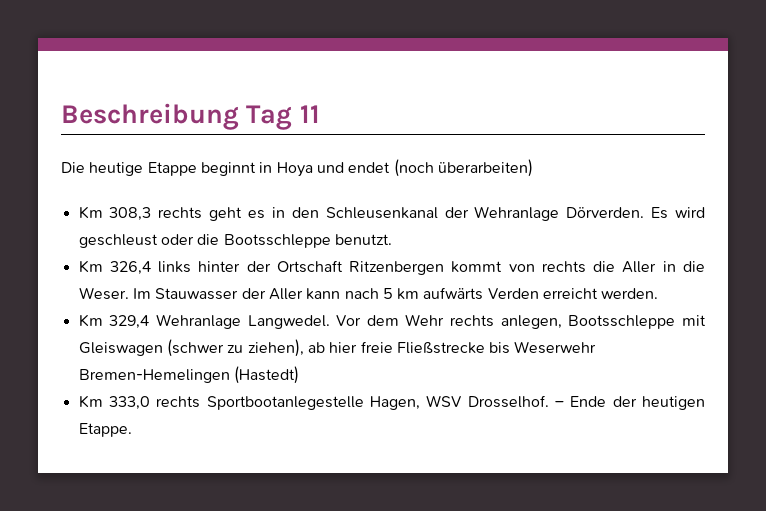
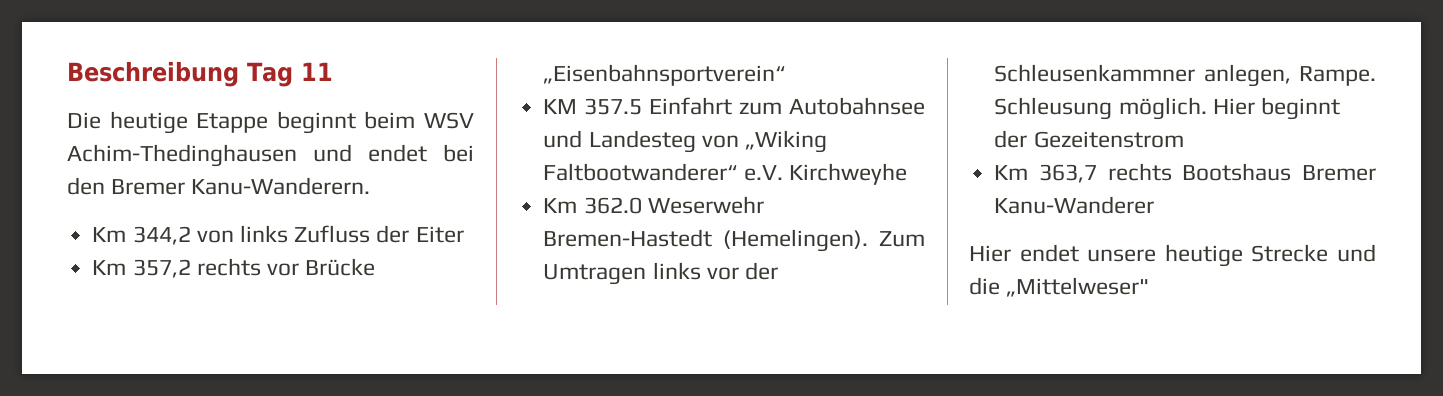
[259,159,533,177] [78,206,705,221] [78,234,392,248] [78,260,705,275] [78,287,659,300] [78,314,706,329] [78,339,597,357] [78,366,299,384] [78,395,706,410] [78,423,132,437] in Hoya und endet (noch überarbeiten) // Km 308,3 rechts geht es in den Schleusenkanal der Wehranlage Dörverden. Es wird geschleust oder die Bootsschleppe benutzt. // Km 326,4 links hinter der Ortschaft Ritzenbergen kommt von rechts die Aller in die Weser. Im Stauwasser der Aller kann nach 5 km aufwärts Verden erreicht werden. // Km 329,4 Wehranlage Langwedel. Vor dem Wehr rechts anlegen, Bootsschleppe mit Gleiswagen (schwer zu ziehen), ab hier freie Fließstrecke bis Weserwehr Bremen-Hemelingen (Hastedt) // Km 333,0 rechts Sportbootanlegestelle Hagen, WSV Drosselhof. – Ende der heutigen Etappe. -> [364,111,474,129] [67,144,474,167] [67,177,371,195] [92,225,464,245] [92,258,376,278] [543,64,786,86] [543,97,925,115] [543,130,827,153] [543,163,907,185] [543,196,764,214] [543,229,925,252] [543,262,778,285] [994,64,1376,87] [994,97,1340,120] [994,130,1184,148] [994,163,1376,183] [994,196,1155,214] [969,244,1376,267] [969,277,1150,297] beim WSV Achim-Thedinghausen und endet bei den Bremer Kanu-Wanderern. // Km 344,2 von links Zufluss der Eiter // Km 357,2 rechts vor Brücke „Eisenbahnsportverein“ // KM 357.5 Einfahrt zum Autobahnsee und Landesteg von „Wiking Faltbootwanderer“ e.V. Kirchweyhe // Km 362.0 Weserwehr Bremen-Hastedt (Hemelingen). Zum Umtragen links vor der Schleusenkammner anlegen, Rampe. Schleusung möglich. Hier beginnt der Gezeitenstrom // Km 363,7 rechts Bootshaus Bremer Kanu-Wanderer // Hier endet unsere heutige Strecke und die „Mittelweser"

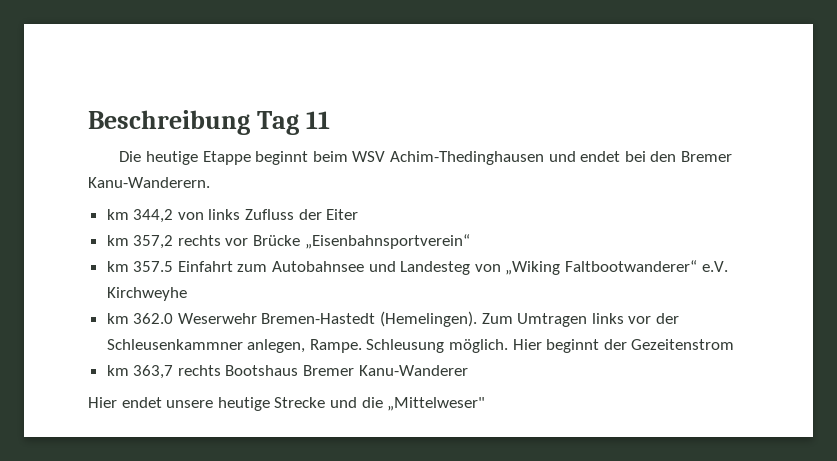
[92,227,127,242] Km -> [106,209,129,220] km
[92,260,127,275] Km -> [106,235,129,246] km
[543,99,578,114] KM -> [106,261,129,272] km
[543,198,578,213] Km -> [106,313,129,324] km
[994,165,1029,180] Km -> [106,365,129,376] km

